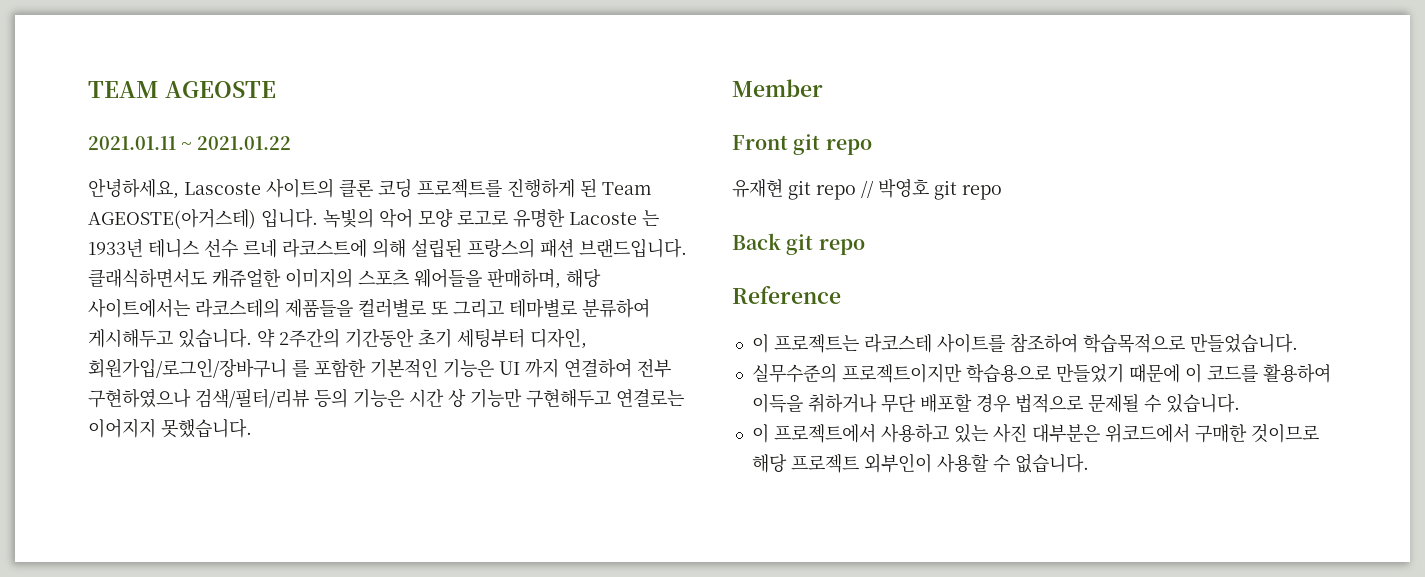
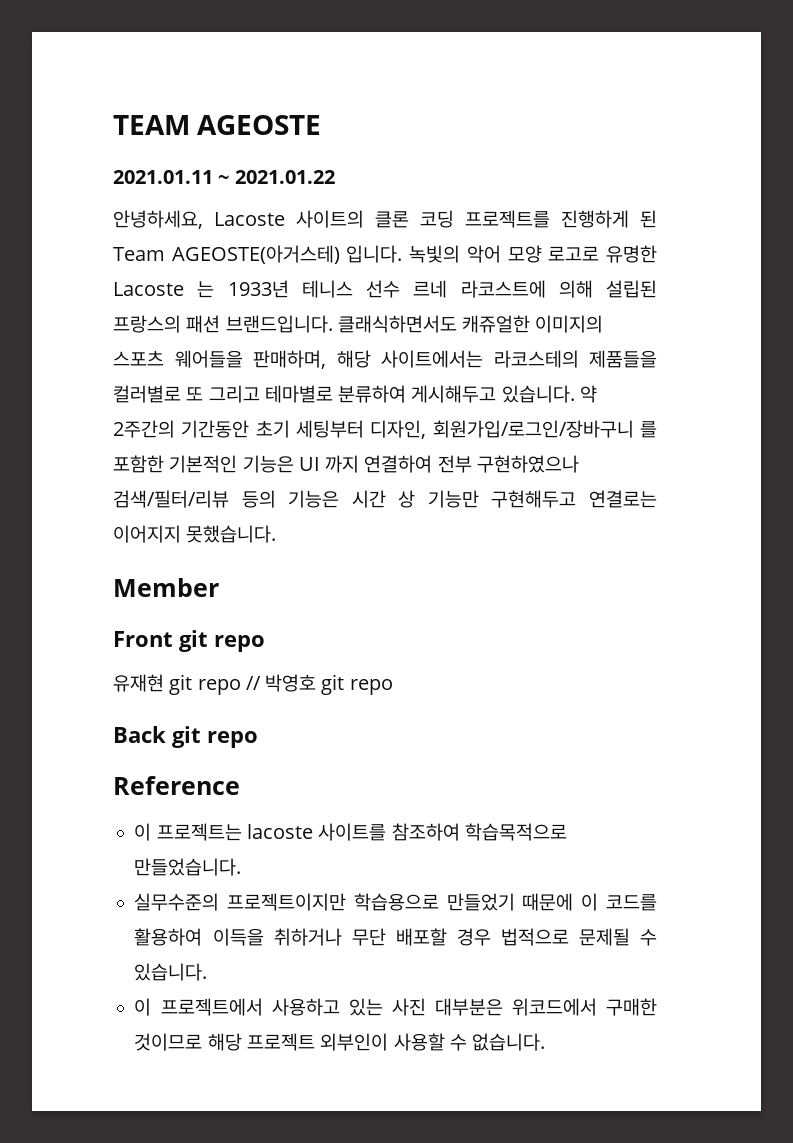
[184,182,261,195] Lascoste -> [214,212,285,226] Lacoste
[863,334,932,353] 라코스테 -> [246,824,313,839] lacoste

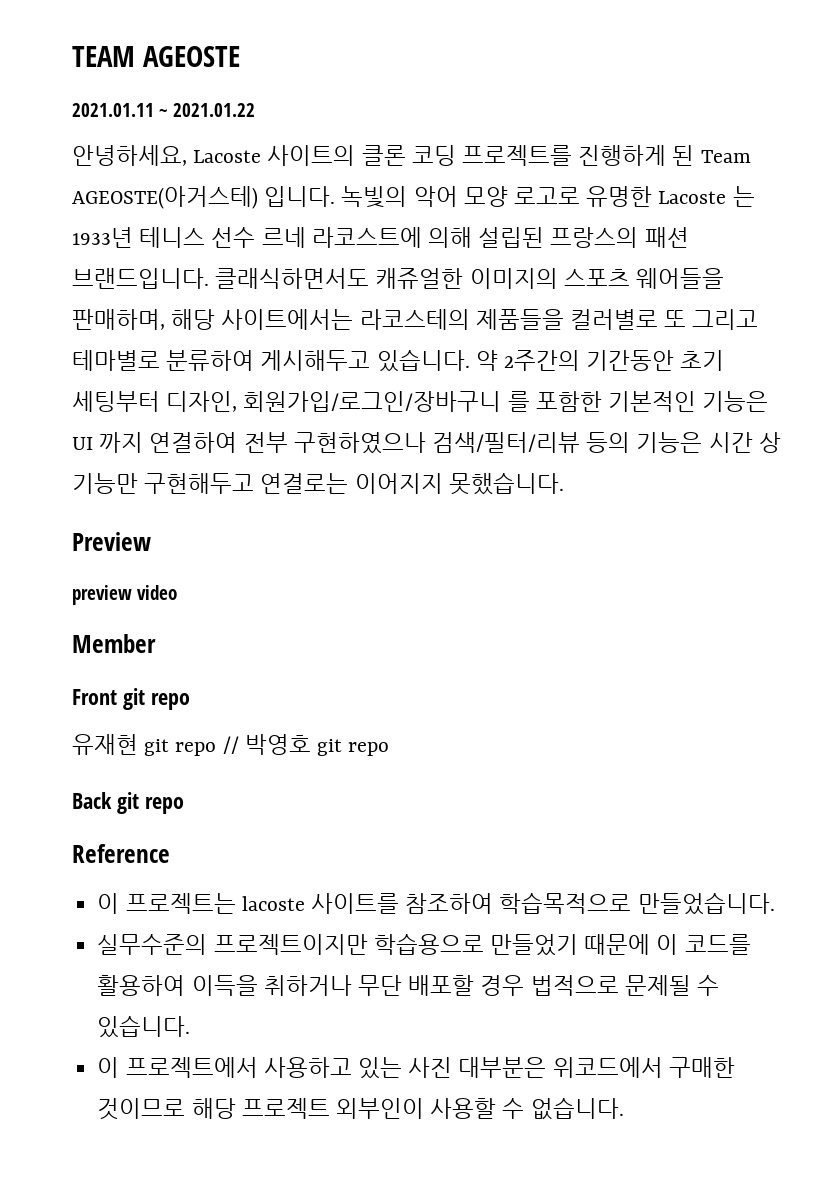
(277, 534) none -> [72,532,151,551] [72,585,177,605] // Preview // preview video

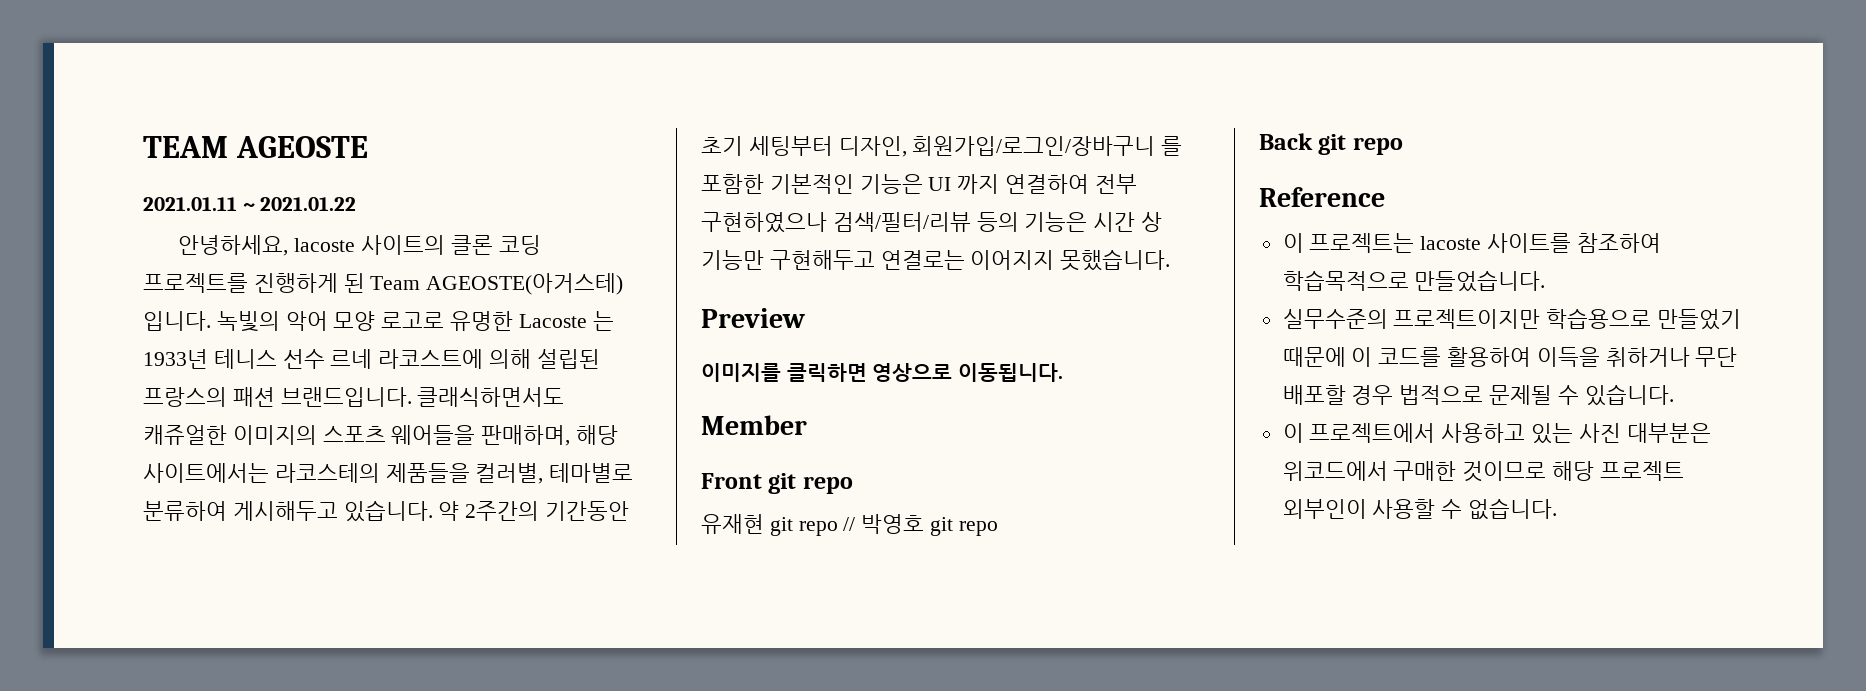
[193,150,262,163] Lacoste -> [294,238,356,252] lacoste
[570,309,759,330] 컬러별로 또 그리고 -> [475,463,544,484] 컬러별,
[72,585,177,605] preview video -> [701,363,1063,382] 이미지를 클릭하면 영상으로 이동됩니다.

